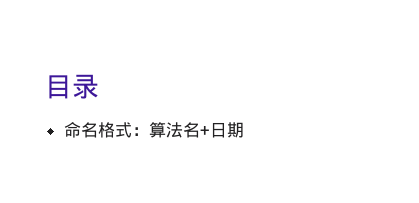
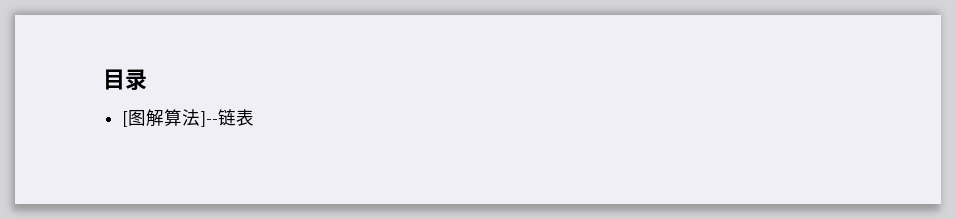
[63,122,244,138] 命名格式：算法名+日期 -> [122,109,255,127] [图解算法]--链表

